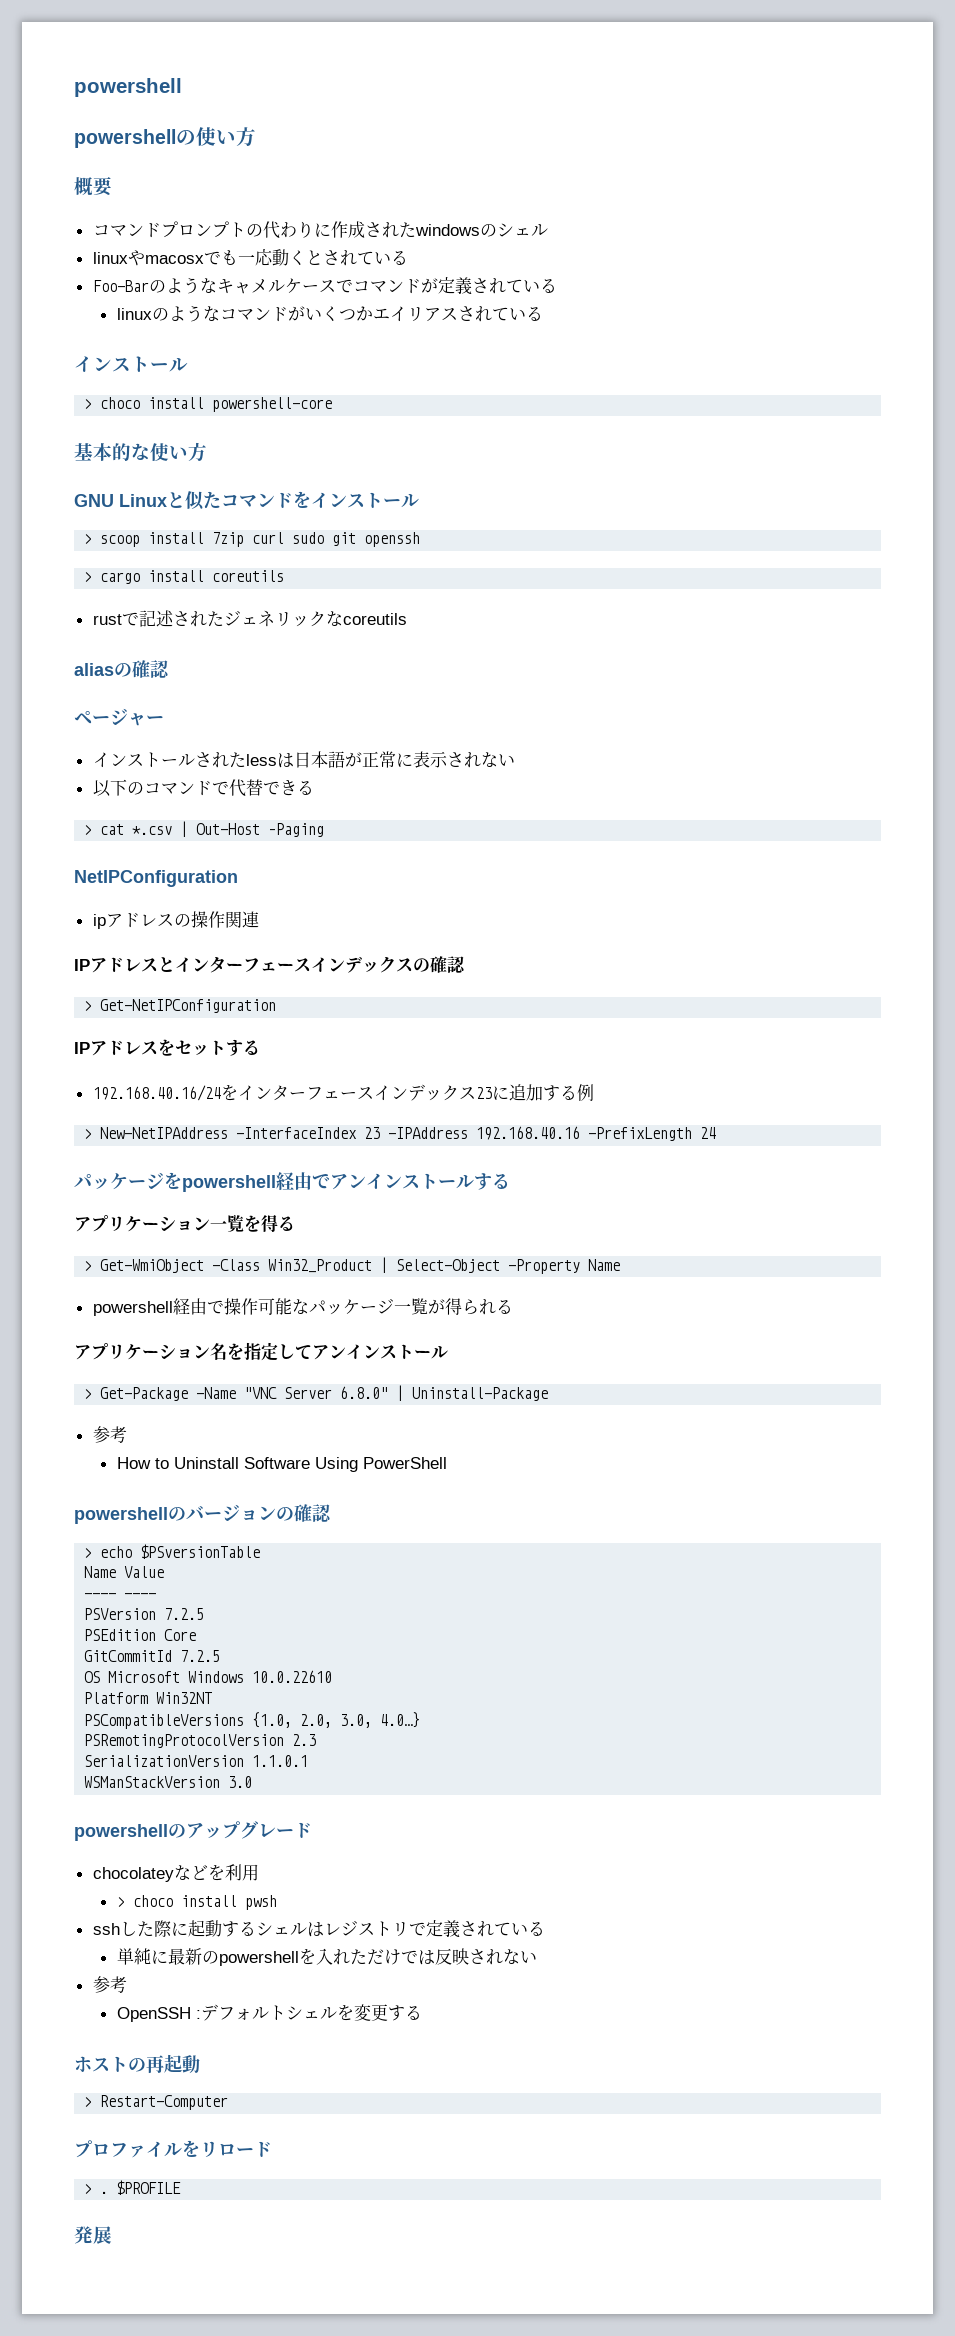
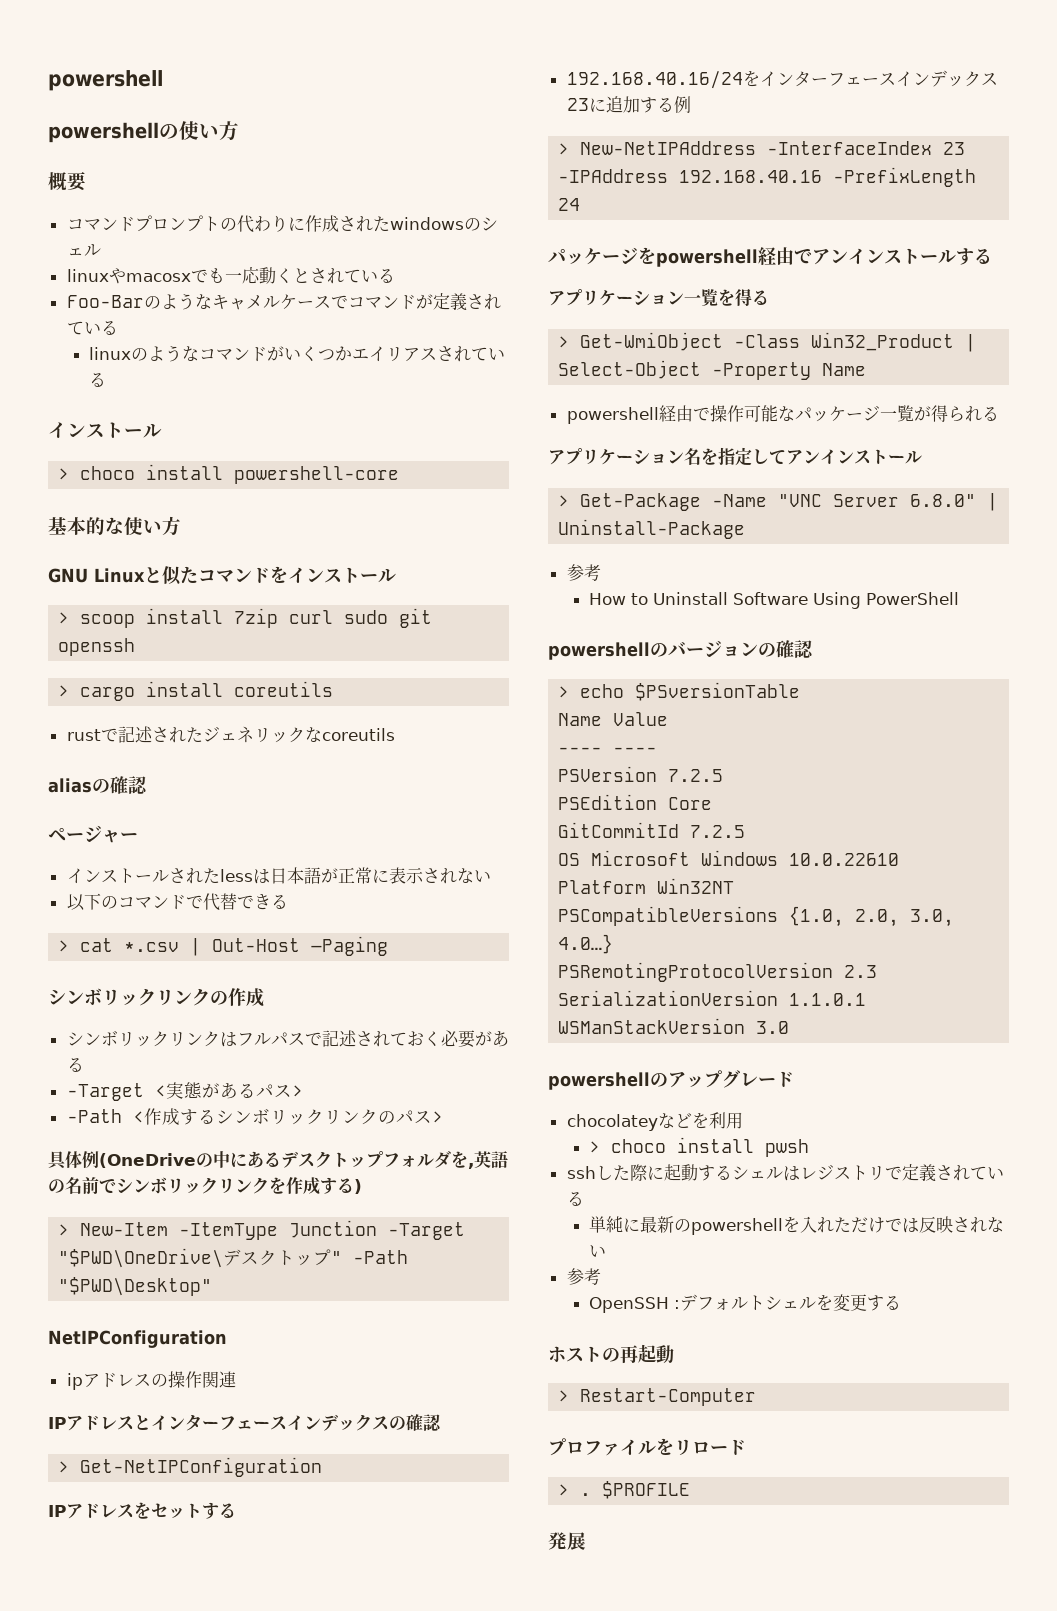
(325, 830) none -> [48,988,264,1007] [66,1030,509,1048] [66,1057,84,1072] [66,1082,303,1101] [66,1108,443,1125] [48,1151,508,1170] [48,1177,362,1195] [58,1220,466,1240] [58,1248,409,1268] [58,1277,213,1296] // シンボリックリンクの作成 // シンボリックリンクはフルパスで記述されておく必要がある // -Target <実態があるパス> // -Path <作成するシンボリックリンクのパス> // 具体例(OneDriveの中にあるデスクトップフォルダを,英語の名前でシンボリックリンクを作成する) // > New-Item -ItemType Junction -Target "$PWD\OneDrive\デスクトップ" -Path "$PWD\Desktop"

